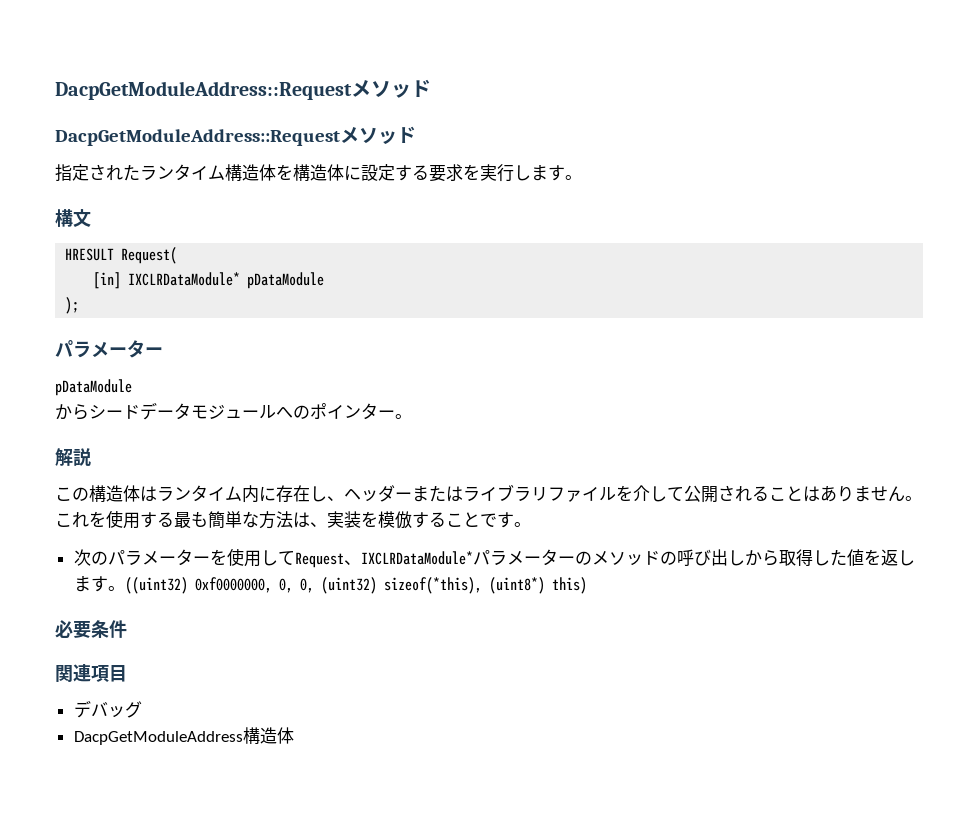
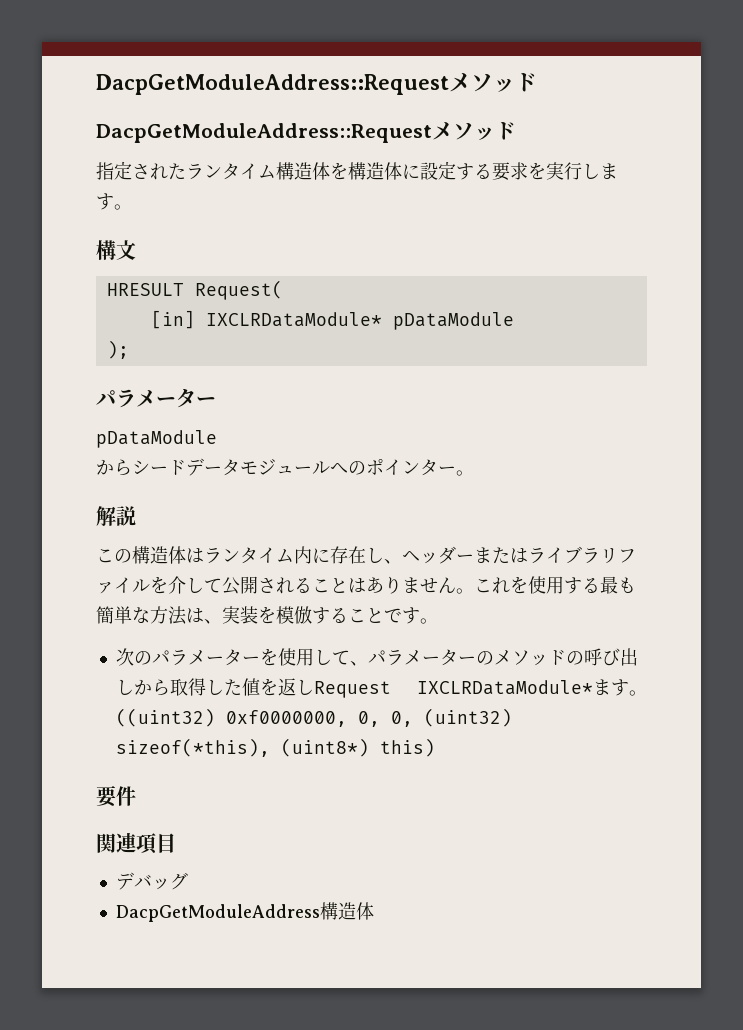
[294,551,473,568] Request、IXCLRDataModule* -> [349,661,368,666] 、
(915, 558) none -> [313,680,593,698] Request IXCLRDataModule*
[55,620,109,638] 必要条 -> [96,786,117,807] 要

